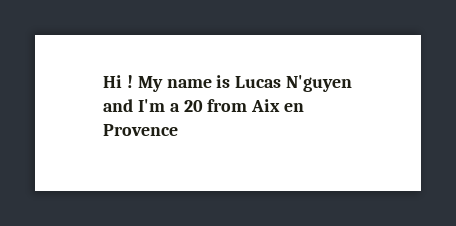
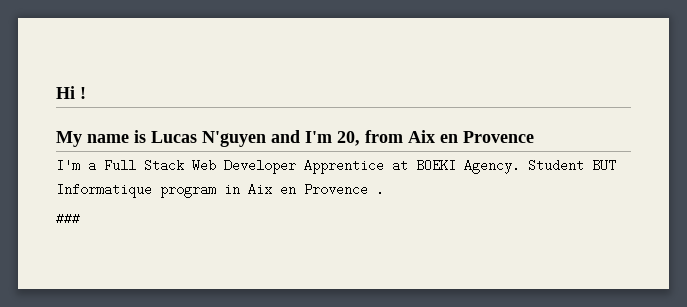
(133, 81) none -> (86, 93) //
[169,100,203,112] a 20 -> [337,131,360,146] 20,
(178, 130) none -> [56,159,616,174] [56,183,384,198] [56,212,80,225] // I'm a Full Stack Web Developer Apprentice at BOEKI Agency. Student BUT Informatique program in Aix en Provence . // ###

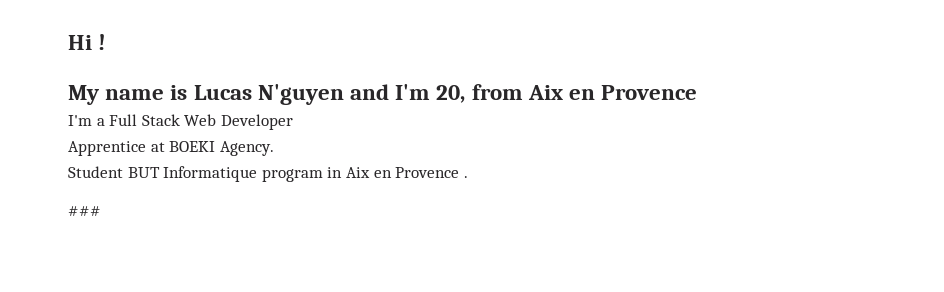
(296, 166) none -> (293, 122) //
(520, 166) none -> (274, 148) //

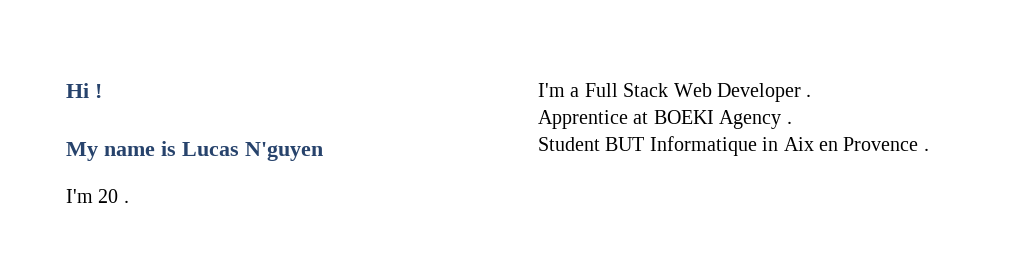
[350,84,698,103] and I'm 20, from Aix en Provence -> [66,189,129,203] // I'm 20 .
(293, 122) none -> [806,94,812,97] .
[219,141,274,156] Agency. -> [719,110,792,129] Agency .
[261,169,323,182] program -> (757, 146) none
[68,206,101,216] // ### -> (929, 149) none

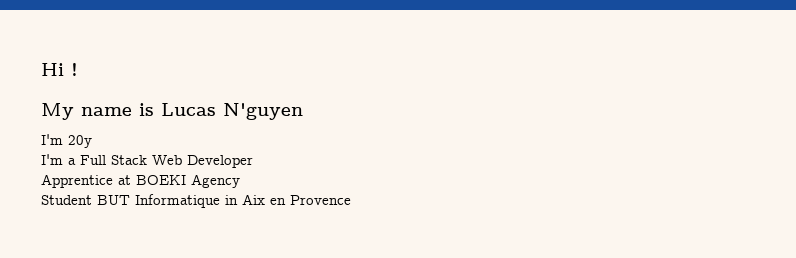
[98,189,129,203] 20 . -> [68,135,92,148] 20y
[806,94,812,97] . -> (253, 161) none
[786,121,792,124] . -> (240, 181) none
[923,148,929,151] . -> (351, 200) none

